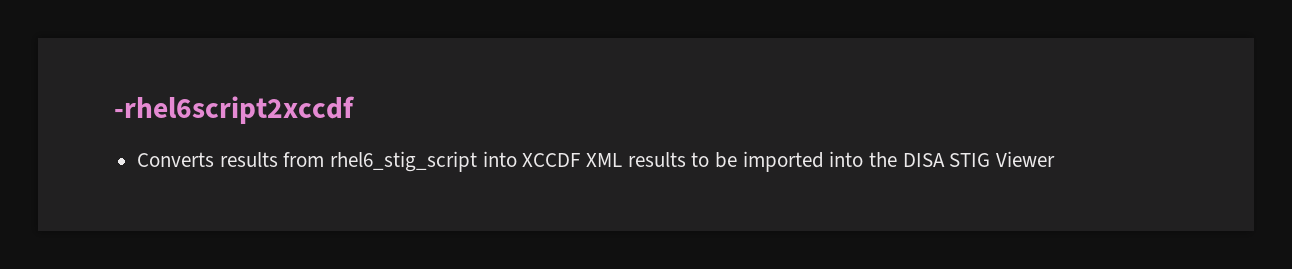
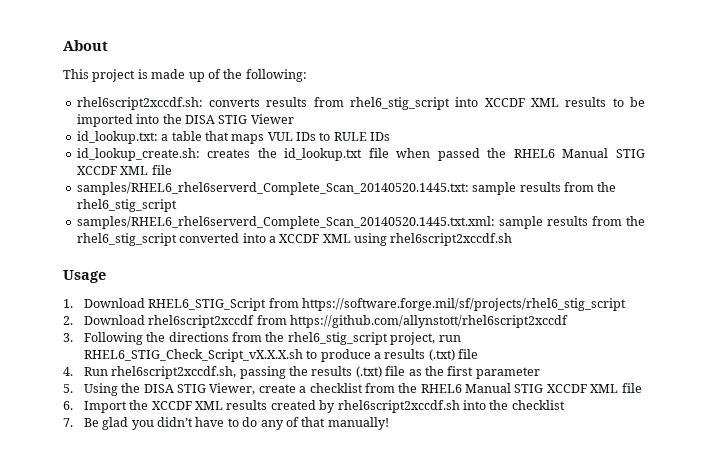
[114,96,354,124] [137,152,215,167] -rhel6script2xccdf // Converts -> [63,40,108,51] [63,69,307,82] [76,97,261,110] About // This project is made up of the following: // rhel6script2xccdf.sh: converts
(1056, 159) none -> [76,131,391,144] [76,148,645,161] [76,165,172,175] [76,182,617,195] [76,199,177,212] [76,216,645,229] [76,233,513,246] [63,270,106,283] [63,298,627,311] [63,315,569,328] [63,332,461,345] [83,349,479,362] [63,366,540,379] [63,383,642,396] [63,400,565,413] [63,417,389,430] // id_lookup.txt: a table that maps VUL IDs to RULE IDs // id_lookup_create.sh: creates the id_lookup.txt file when passed the RHEL6 Manual STIG XCCDF XML file // samples/RHEL6_rhel6serverd_Complete_Scan_20140520.1445.txt: sample results from the rhel6_stig_script // samples/RHEL6_rhel6serverd_Complete_Scan_20140520.1445.txt.xml: sample results from the rhel6_stig_script converted into a XCCDF XML using rhel6script2xccdf.sh // Usage // 1. Download RHEL6_STIG_Script from https://software.forge.mil/sf/projects/rhel6_stig_script // 2. Download rhel6script2xccdf from https://github.com/allynstott/rhel6script2xccdf // 3. Following the directions from the rhel6_stig_script project, run RHEL6_STIG_Check_Script_vX.X.X.sh to produce a results (.txt) file // 4. Run rhel6script2xccdf.sh, passing the results (.txt) file as the first parameter // 5. Using the DISA STIG Viewer, create a checklist from the RHEL6 Manual STIG XCCDF XML file // 6. Import the XCCDF XML results created by rhel6script2xccdf.sh into the checklist // 7. Be glad you didn’t have to do any of that manually!

